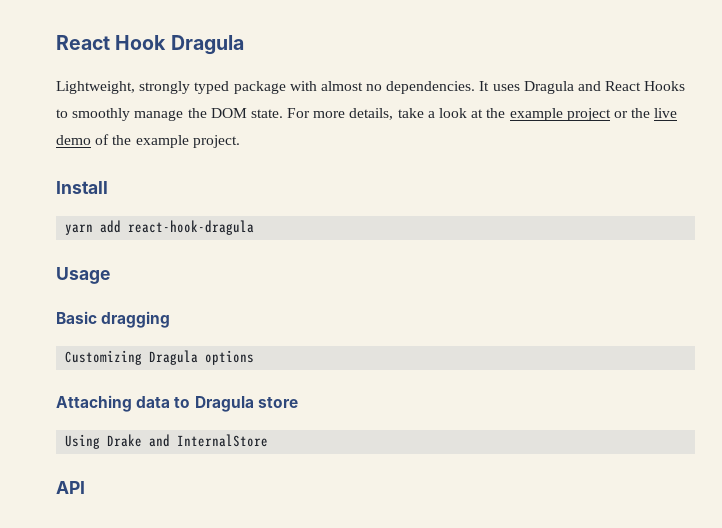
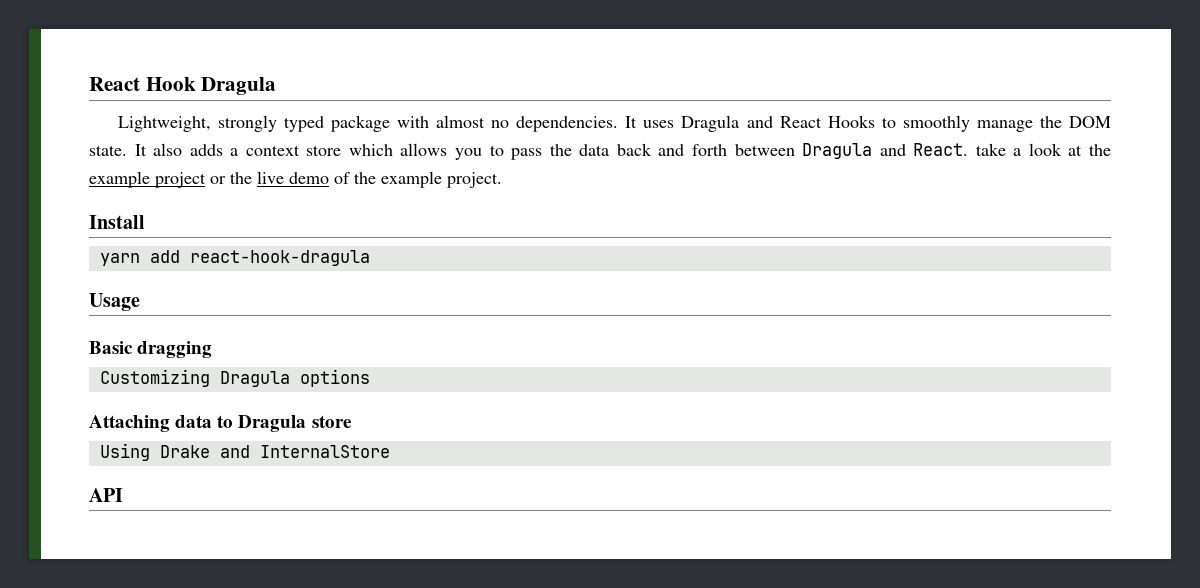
[287,108,394,120] For more details, -> [134,143,969,160] It also adds a context store which allows you to pass the data back and forth between Dragula and React.

